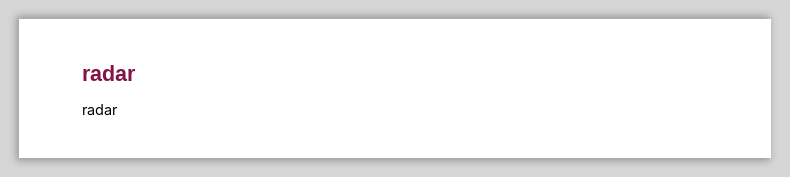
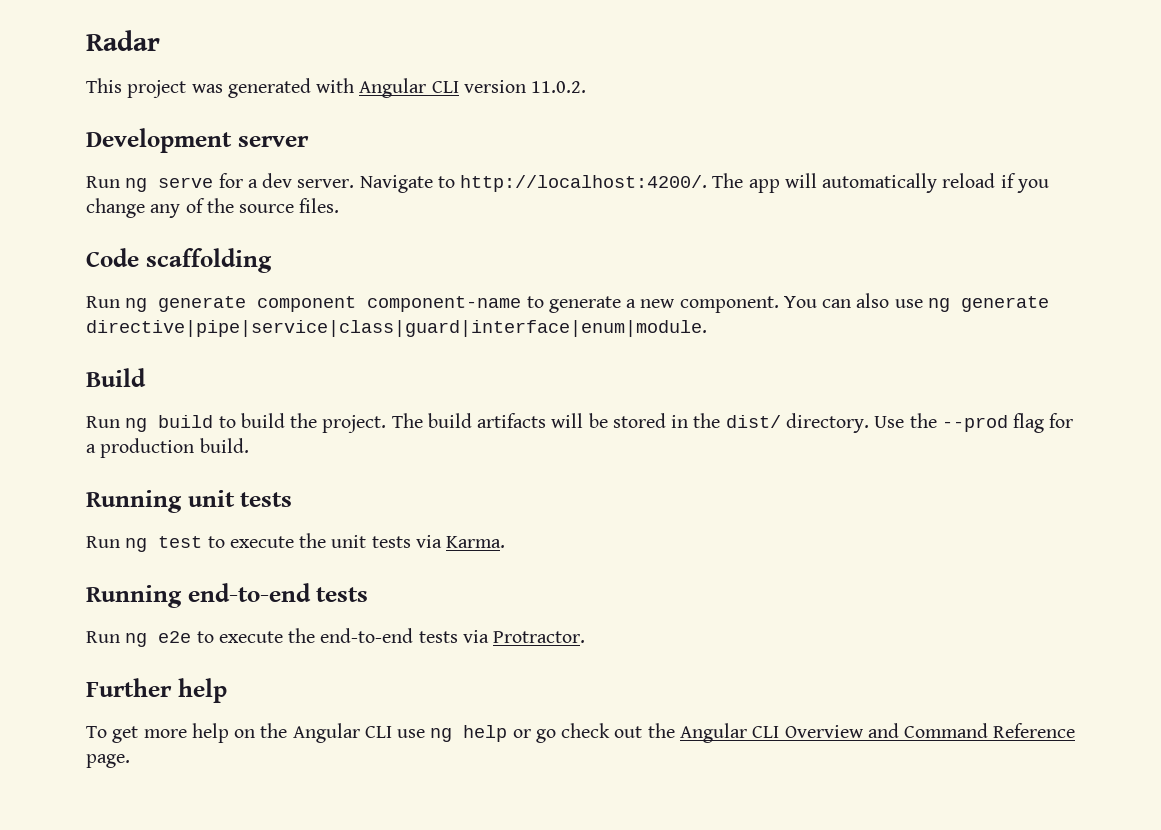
[82,65,136,81] [82,104,118,116] radar // radar -> [86,30,160,51] [86,78,587,98] [86,128,309,153] [86,173,1049,193] [86,198,340,218] [86,248,272,273] [86,293,1049,313] [86,320,707,337] [86,368,146,387] [86,413,1074,433] [86,438,249,458] [86,490,293,513] [86,533,506,552] [86,583,369,608] [86,628,586,647] [86,678,227,703] [86,723,1076,743] [86,754,130,768] Radar // This project was generated with Angular CLI version 11.0.2. // Development server // Run ng serve for a dev server. Navigate to http://localhost:4200/. The app will automatically reload if you change any of the source files. // Code scaffolding // Run ng generate component component-name to generate a new component. You can also use ng generate directive|pipe|service|class|guard|interface|enum|module. // Build // Run ng build to build the project. The build artifacts will be stored in the dist/ directory. Use the --prod flag for a production build. // Running unit tests // Run ng test to execute the unit tests via Karma. // Running end-to-end tests // Run ng e2e to execute the end-to-end tests via Protractor. // Further help // To get more help on the Angular CLI use ng help or go check out the Angular CLI Overview and Command Reference page.

